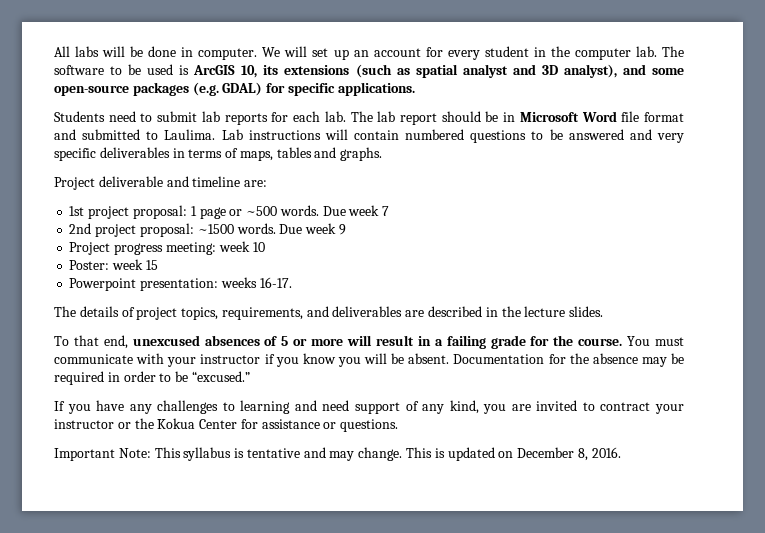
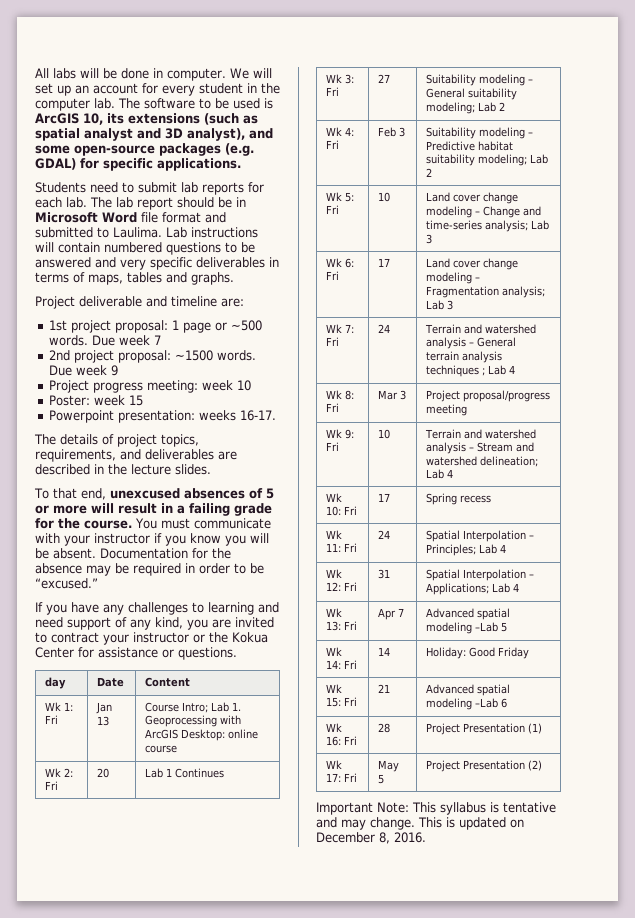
(399, 425) none -> [44,677,66,689] [96,677,124,687] [144,677,190,687] [44,702,73,711] [44,715,58,724] [95,702,112,714] [96,716,109,726] [144,702,241,713] [144,715,241,727] [144,729,258,741] [144,745,177,753] [44,768,73,777] [44,781,58,790] [96,768,109,778] [144,768,224,778] [325,74,354,84] [325,87,339,96] [377,74,390,83] [425,74,533,86] [425,88,517,100] [425,102,505,114] [325,127,354,136] [325,140,339,149] [377,127,405,137] [425,127,533,139] [425,141,513,151] [425,154,548,166] [425,168,432,177] [325,192,354,202] [325,205,339,214] [377,192,390,202] [425,192,518,204] [425,206,541,218] [425,220,549,232] [425,234,432,244] [325,258,354,268] [325,271,339,280] [377,258,390,267] [425,258,518,270] [425,272,480,284] [425,286,545,298] [425,300,453,310] [325,324,354,333] [325,337,339,346] [377,324,390,333] [424,324,536,334] [425,337,516,349] [425,351,502,363] [425,365,515,377] [325,390,354,400] [325,403,339,412] [377,390,406,400] [425,390,550,402] [425,404,467,416] [325,429,354,439] [325,442,339,451] [377,429,390,439] [424,429,536,439] [425,442,534,454] [425,456,538,467] [425,469,453,479] [325,493,342,502] [325,506,357,516] [377,493,390,502] [425,493,491,505] [325,530,342,539] [325,543,357,552] [377,530,390,539] [425,530,534,542] [425,544,506,556] [325,569,342,578] [325,582,357,591] [377,569,390,579] [425,569,534,581] [425,583,519,595] [325,608,342,617] [325,621,357,631] [377,608,404,620] [425,608,510,620] [425,622,507,634] [325,647,342,656] [325,660,357,669] [377,647,390,656] [425,647,529,659] [325,684,342,693] [325,697,357,707] [377,684,390,693] [425,684,510,696] [425,698,507,710] [325,723,342,732] [325,736,357,746] [377,723,390,733] [425,723,542,735] [325,760,342,769] [325,773,357,782] [377,760,399,772] [377,774,384,784] [425,760,542,772] // day | Date | Content // Wk 1: Fri | Jan 13 | Course Intro; Lab 1. Geoprocessing with ArcGIS Desktop: online course // Wk 2: Fri | 20 | Lab 1 Continues // Wk 3: Fri | 27 | Suitability modeling – General suitability modeling; Lab 2 // Wk 4: Fri | Feb 3 | Suitability modeling – Predictive habitat suitability modeling; Lab 2 // Wk 5: Fri | 10 | Land cover change modeling – Change and time-series analysis; Lab 3 // Wk 6: Fri | 17 | Land cover change modeling – Fragmentation analysis; Lab 3 // Wk 7: Fri | 24 | Terrain and watershed analysis – General terrain analysis techniques ; Lab 4 // Wk 8: Fri | Mar 3 | Project proposal/progress meeting // Wk 9: Fri | 10 | Terrain and watershed analysis – Stream and watershed delineation; Lab 4 // Wk 10: Fri | 17 | Spring recess // Wk 11: Fri | 24 | Spatial Interpolation – Principles; Lab 4 // Wk 12: Fri | 31 | Spatial Interpolation – Applications; Lab 4 // Wk 13: Fri | Apr 7 | Advanced spatial modeling –Lab 5 // Wk 14: Fri | 14 | Holiday: Good Friday // Wk 15: Fri | 21 | Advanced spatial modeling –Lab 6 // Wk 16: Fri | 28 | Project Presentation (1) // Wk 17: Fri | May 5 | Project Presentation (2)

